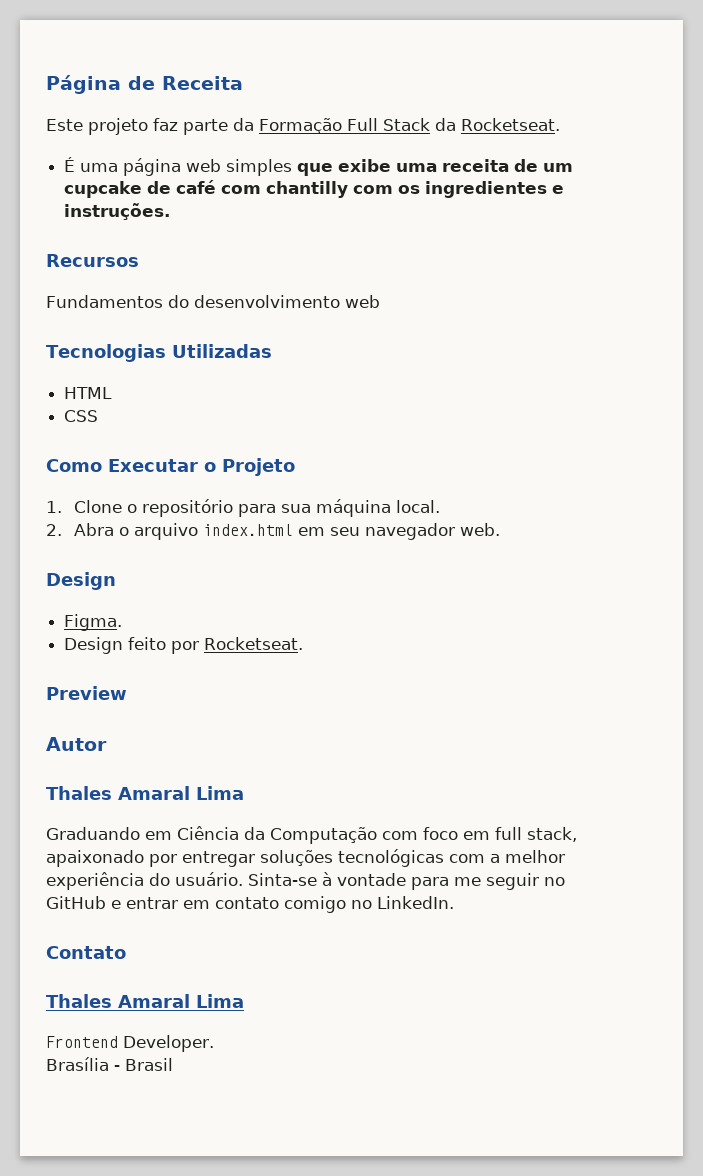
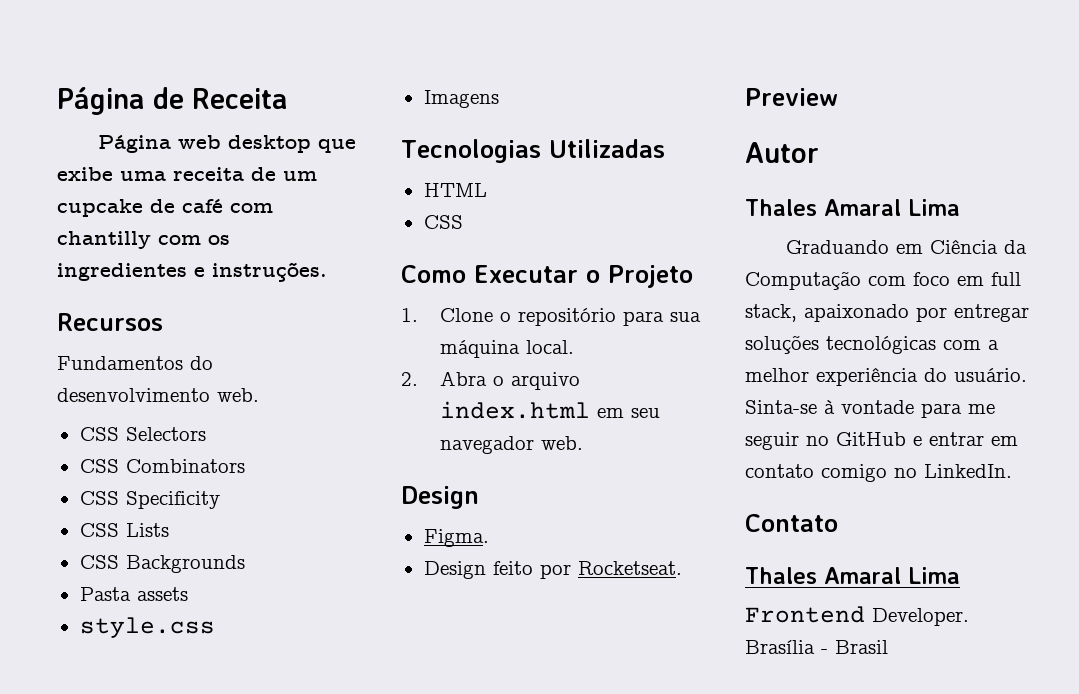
[46,118,560,135] [64,157,293,176] Este projeto faz parte da Formação Full Stack da Rocketseat. // É uma página web simples -> [97,135,311,153] Página web desktop
[344,295,380,308] web -> [217,388,259,402] [79,427,206,441] [79,459,245,473] [79,491,220,509] [79,523,169,537] [79,555,245,573] [79,587,188,601] [79,617,215,638] [423,90,499,108] web. // CSS Selectors // CSS Combinators // CSS Specificity // CSS Lists // CSS Backgrounds // Pasta assets // style.css // Imagens

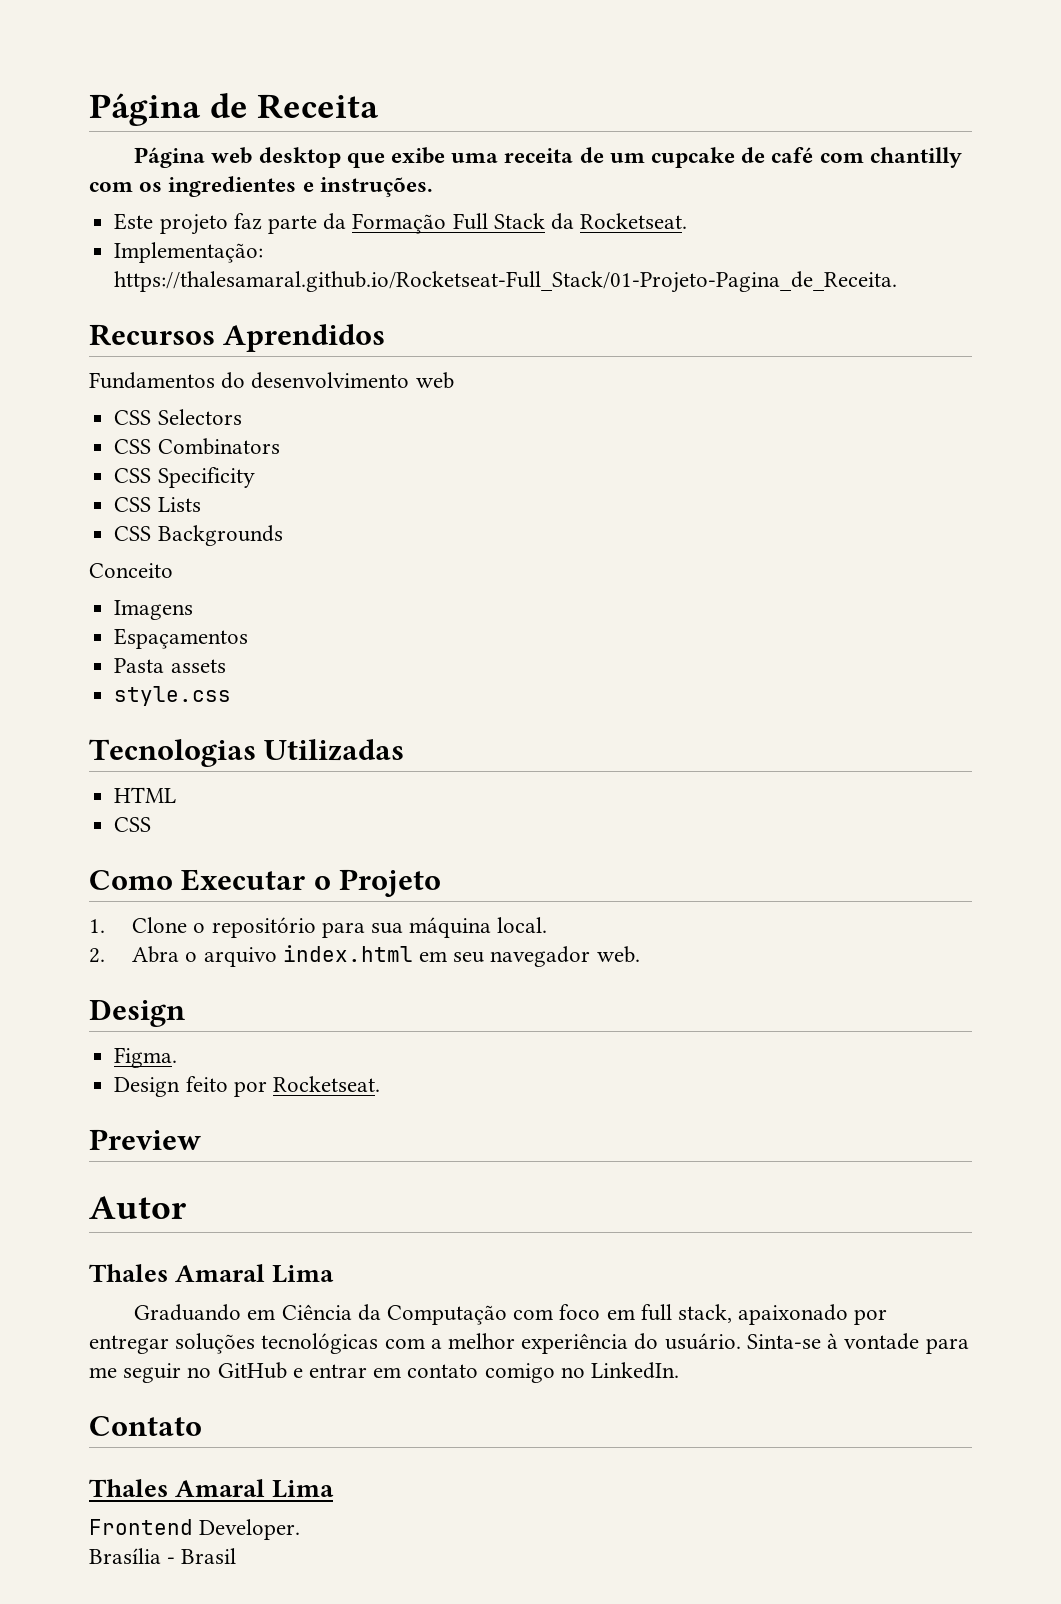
(327, 272) none -> [114,213,688,235] [114,242,264,263] [114,271,898,293] // Este projeto faz parte da Formação Full Stack da Rocketseat. // Implementação: https://thalesamaral.github.io/Rocketseat-Full_Stack/01-Projeto-Pagina_de_Receita.
(163, 322) none -> [223,324,386,352] Aprendidos
[217,388,259,402] web. -> [415,372,454,389] web
(245, 564) none -> [89,563,173,578] [114,600,194,620] [114,628,249,649] // Conceito // Imagens // Espaçamentos
[423,90,499,108] // Imagens -> (232, 696) none

